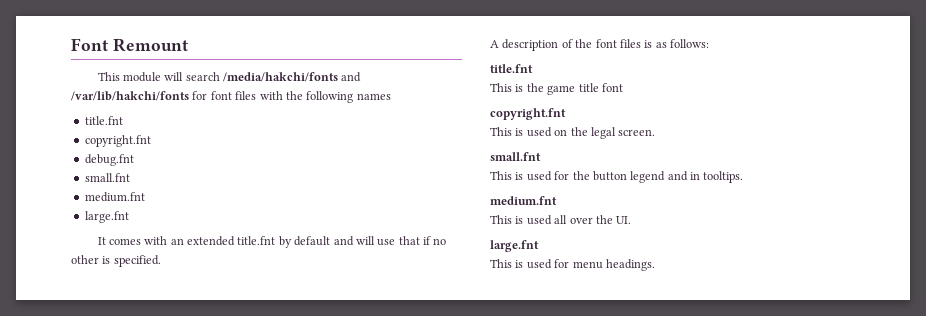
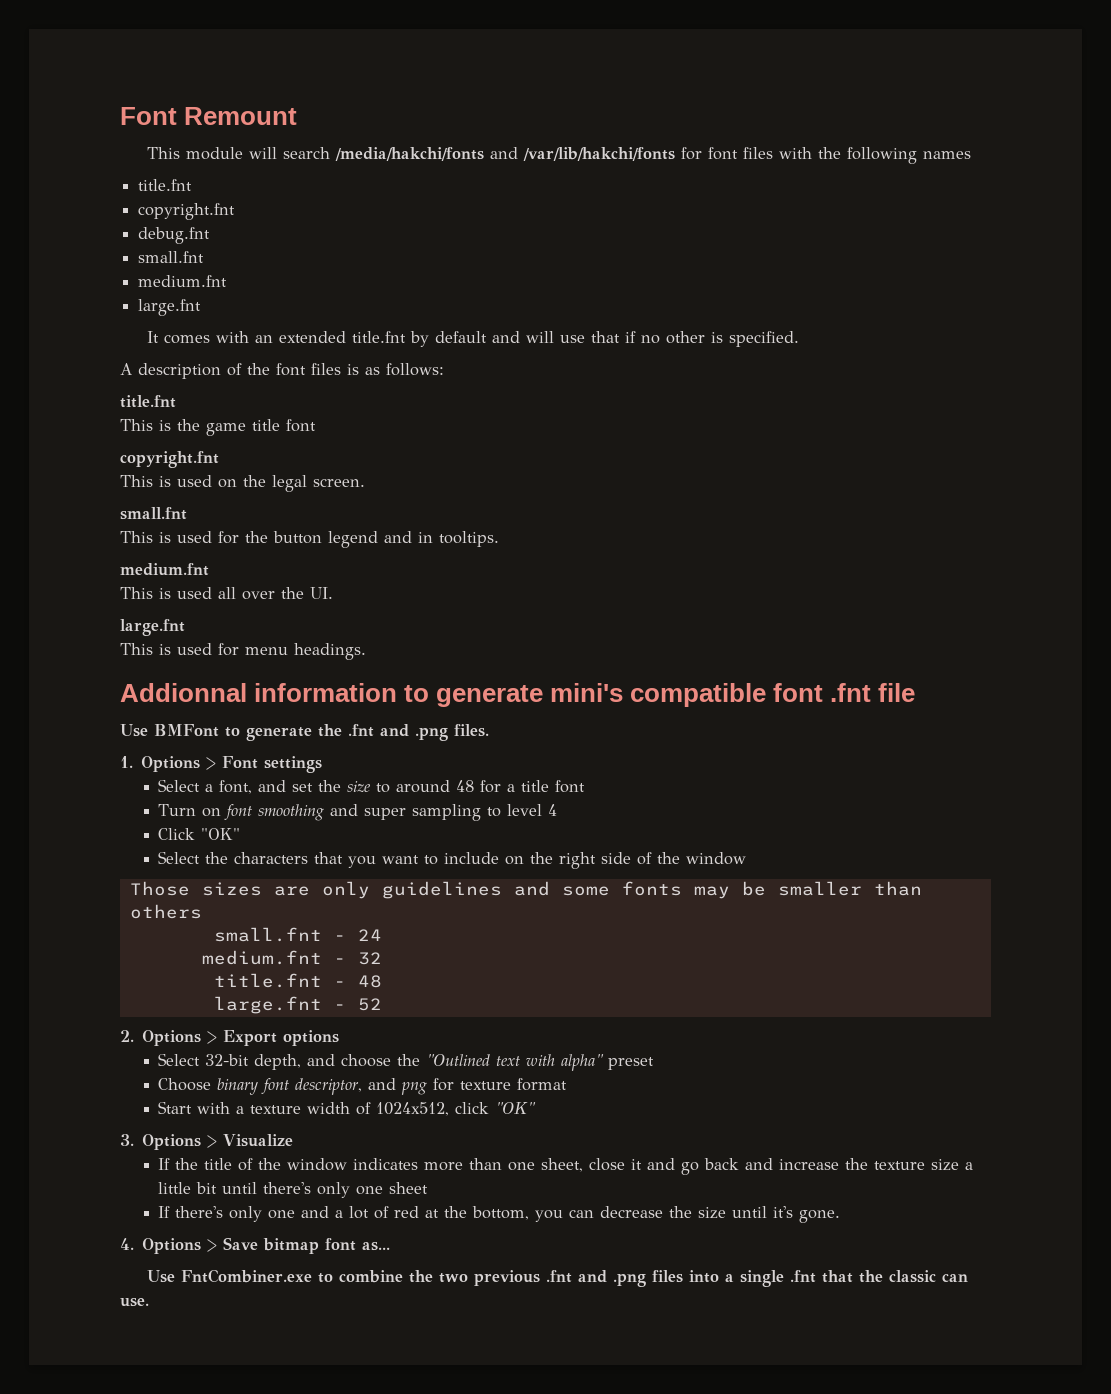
(655, 265) none -> [120,683,916,707] [120,724,489,741] [120,756,323,773] [158,779,586,794] [158,804,558,821] [158,828,241,840] [158,851,747,869] [129,881,922,899] [129,904,202,919] [213,927,382,942] [201,950,382,965] [213,973,382,988] [213,996,382,1014] [120,1030,340,1046] [158,1053,655,1071] [158,1078,568,1095] [158,1101,537,1116] [120,1134,294,1150] [158,1158,974,1175] [158,1182,429,1198] [158,1206,841,1223] [120,1237,391,1254] [147,1269,969,1287] [120,1298,149,1307] // Addionnal information to generate mini's compatible font .fnt file // Use BMFont to generate the .fnt and .png files. // 1. Options > Font settings // Select a font, and set the size to around 48 for a title font // Turn on font smoothing and super sampling to level 4 // Click "OK" // Select the characters that you want to include on the right side of the window // Those sizes are only guidelines and some fonts may be smaller than others // small.fnt - 24 // medium.fnt - 32 // title.fnt - 48 // large.fnt - 52 // 2. Options > Export options // Select 32-bit depth, and choose the "Outlined text with alpha" preset // Choose binary font descriptor, and png for texture format // Start with a texture width of 1024x512, click "OK" // 3. Options > Visualize // If the title of the window indicates more than one sheet, close it and go back and increase the texture size a little bit until there's only one sheet // If there's only one and a lot of red at the bottom, you can decrease the size until it's gone. // 4. Options > Save bitmap font as... // Use FntCombiner.exe to combine the two previous .fnt and .png files into a single .fnt that the classic can use.

